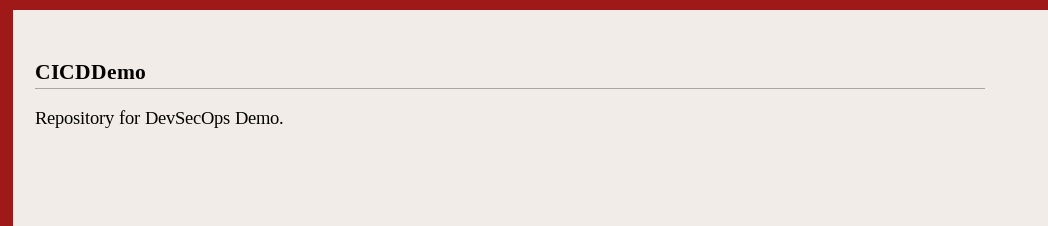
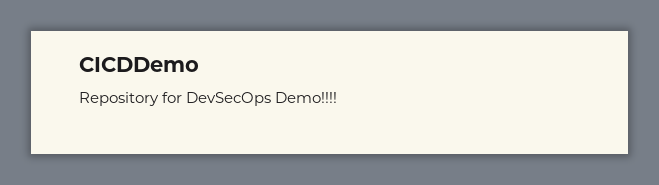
[235,112,284,124] Demo. -> [275,92,338,103] Demo!!!!

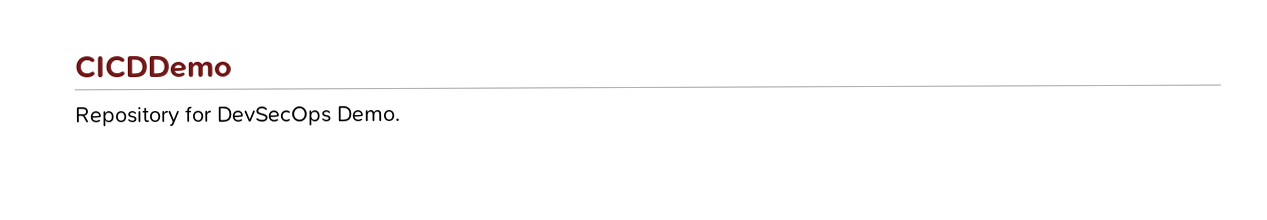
[275,92,338,103] Demo!!!! -> [336,105,401,122] Demo.

